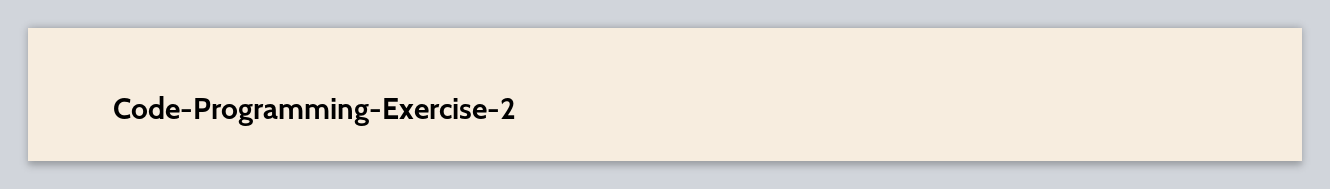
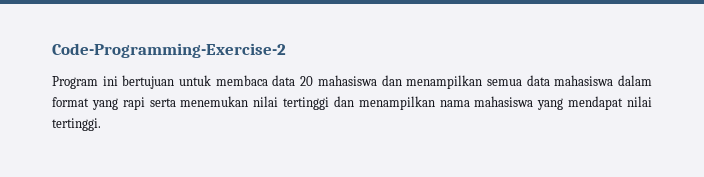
(516, 111) none -> [52,75,652,89] [52,96,652,110] [52,118,101,131] // Program ini bertujuan untuk membaca data 20 mahasiswa dan menampilkan semua data mahasiswa dalam format yang rapi serta menemukan nilai tertinggi dan menampilkan nama mahasiswa yang mendapat nilai tertinggi.

